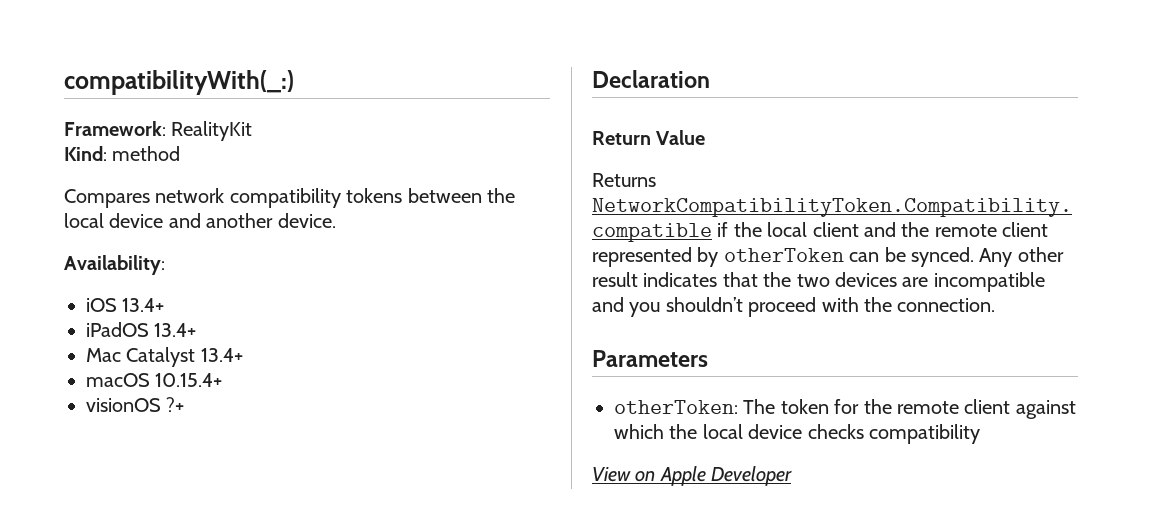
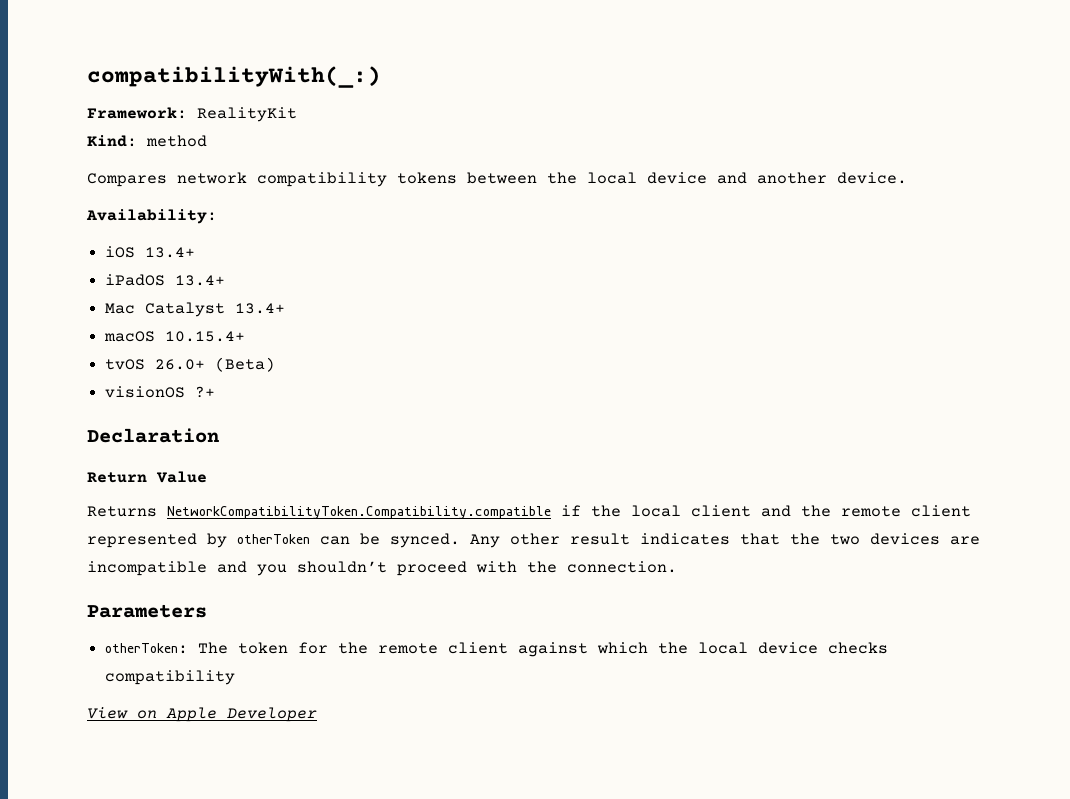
(223, 380) none -> [105,357,276,372] // tvOS 26.0+ (Beta)

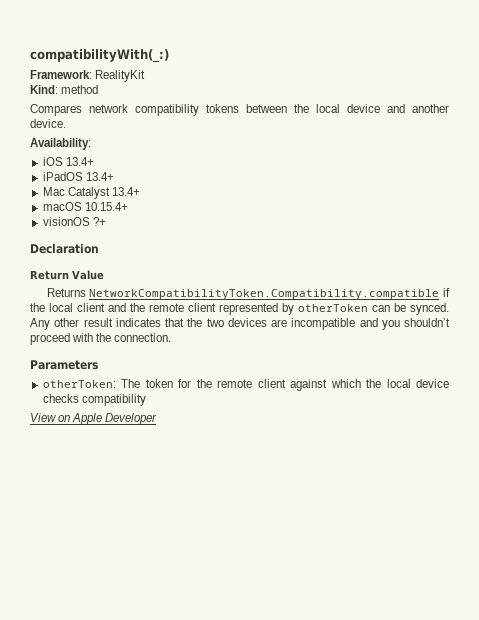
[105,357,276,372] // tvOS 26.0+ (Beta) -> (128, 206) none

